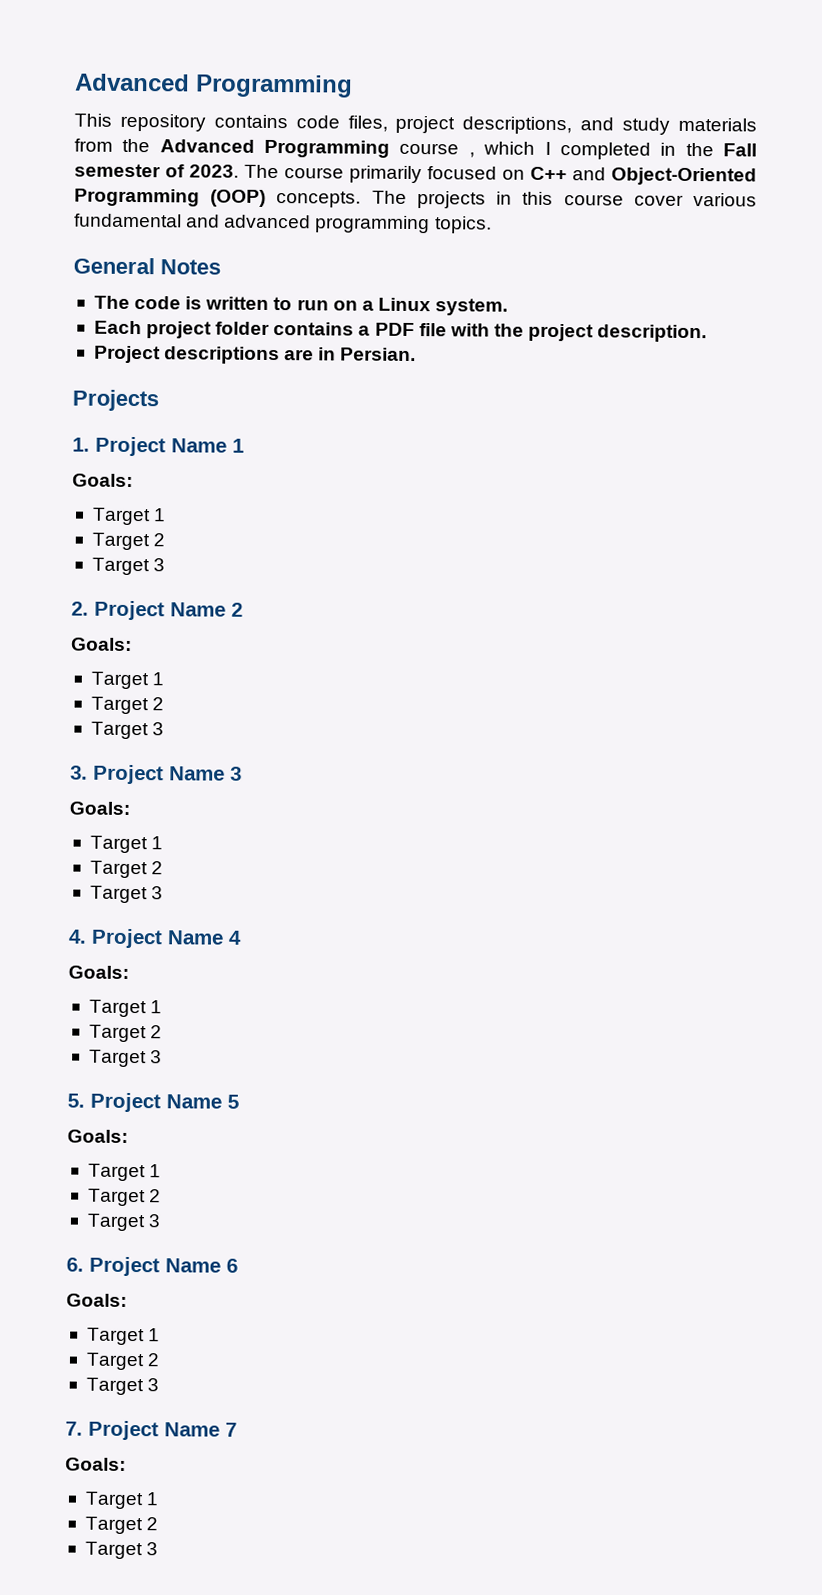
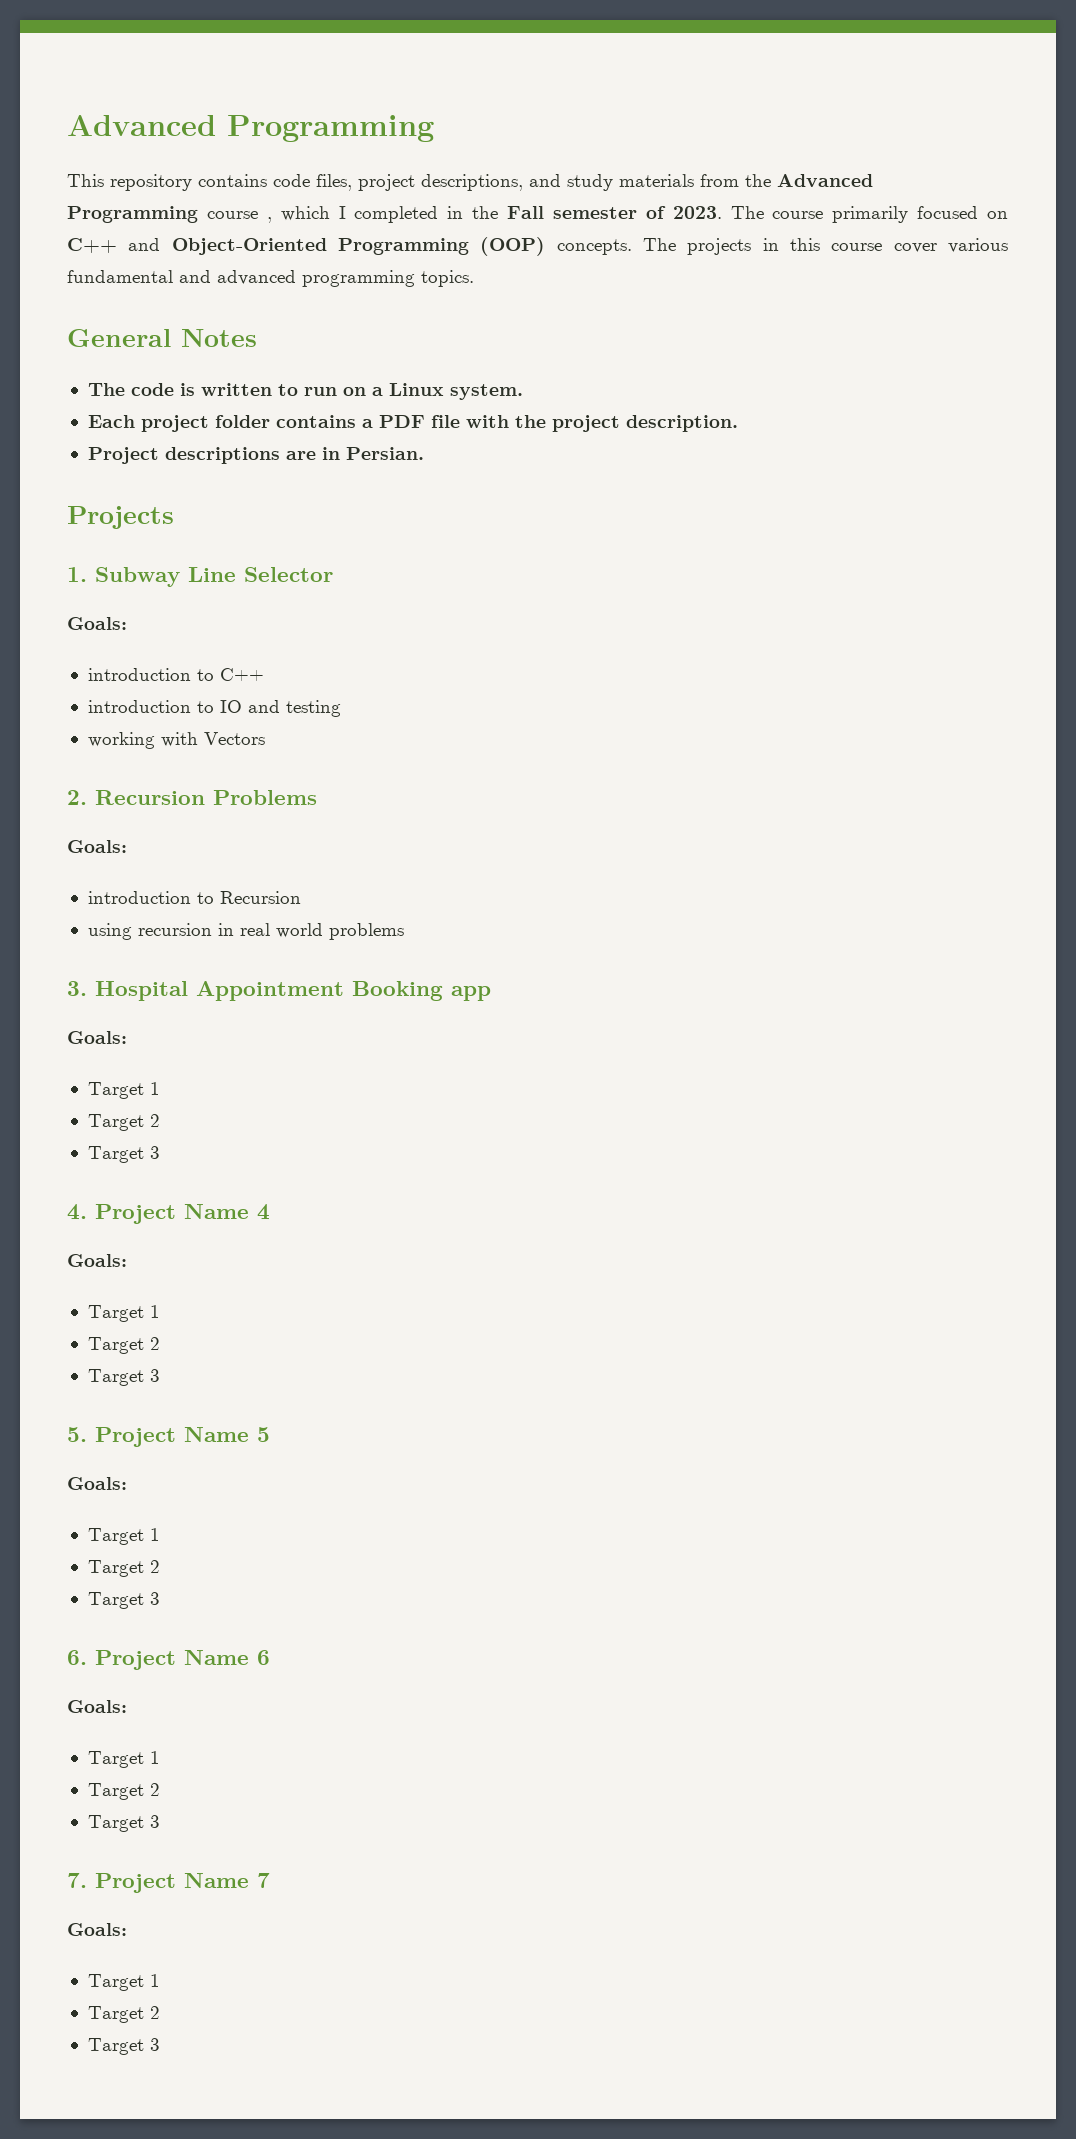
[95,436,244,457] [72,473,133,487] [91,507,167,526] [91,532,166,551] [91,557,166,576] [71,600,243,621] [71,637,132,651] [90,671,165,690] [90,696,165,715] [90,721,165,740] [70,764,242,785] Project Name 1 // Goals: // Target 1 // Target 2 // Target 3 // 2. Project Name 2 // Goals: // Target 1 // Target 2 // Target 3 // 3. Project Name 3 -> [95,567,333,587] [67,617,127,630] [87,668,264,681] [87,700,341,717] [87,732,265,749] [67,790,317,805] [67,840,127,853] [87,891,301,904] [87,923,404,940] [67,981,491,1001] Subway Line Selector // Goals: // introduction to C++ // introduction to IO and testing // working with Vectors // 2. Recursion Problems // Goals: // introduction to Recursion // using recursion in real world problems // 3. Hospital Appointment Booking app

